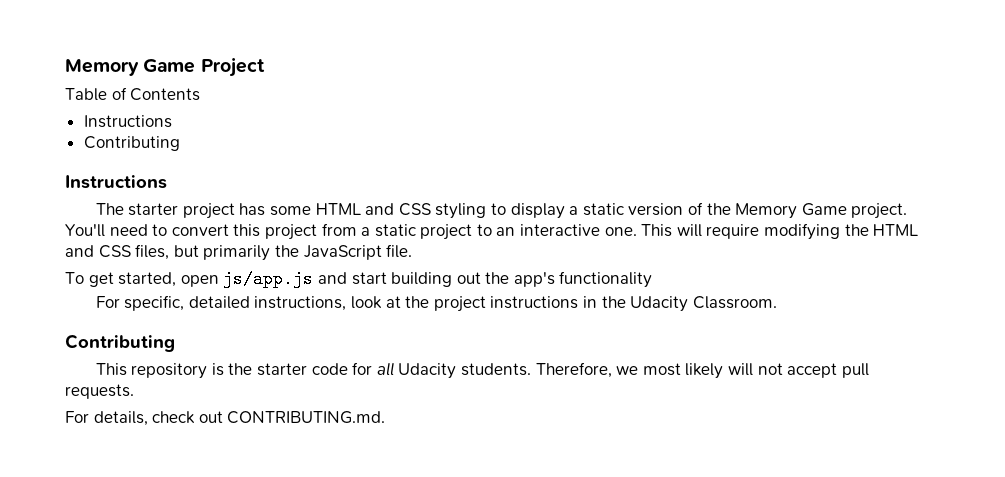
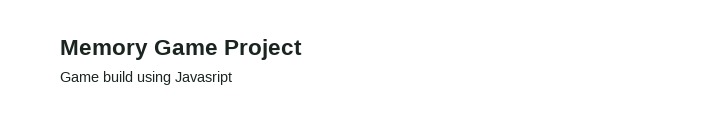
[65,87,201,101] [83,115,172,128] [83,136,180,151] [65,175,167,189] [95,202,908,219] [65,223,919,240] [65,244,413,261] [65,270,653,288] [95,295,777,312] [65,334,175,352] [95,362,869,379] [65,384,134,399] [65,411,386,426] Table of Contents // Instructions // Contributing // Instructions // The starter project has some HTML and CSS styling to display a static version of the Memory Game project. You'll need to convert this project from a static project to an interactive one. This will require modifying the HTML and CSS files, but primarily the JavaScript file. // To get started, open js/app.js and start building out the app's functionality // For specific, detailed instructions, look at the project instructions in the Udacity Classroom. // Contributing // This repository is the starter code for all Udacity students. Therefore, we most likely will not accept pull requests. // For details, check out CONTRIBUTING.md. -> [60,71,232,85] Game build using Javasript

